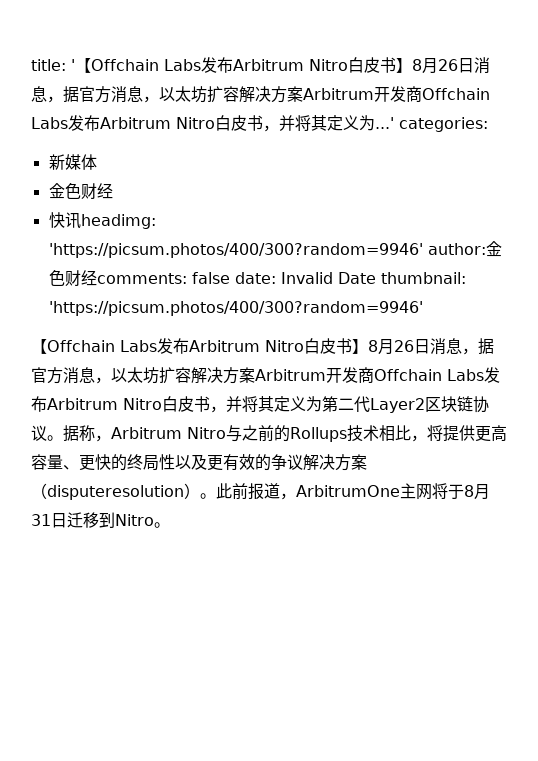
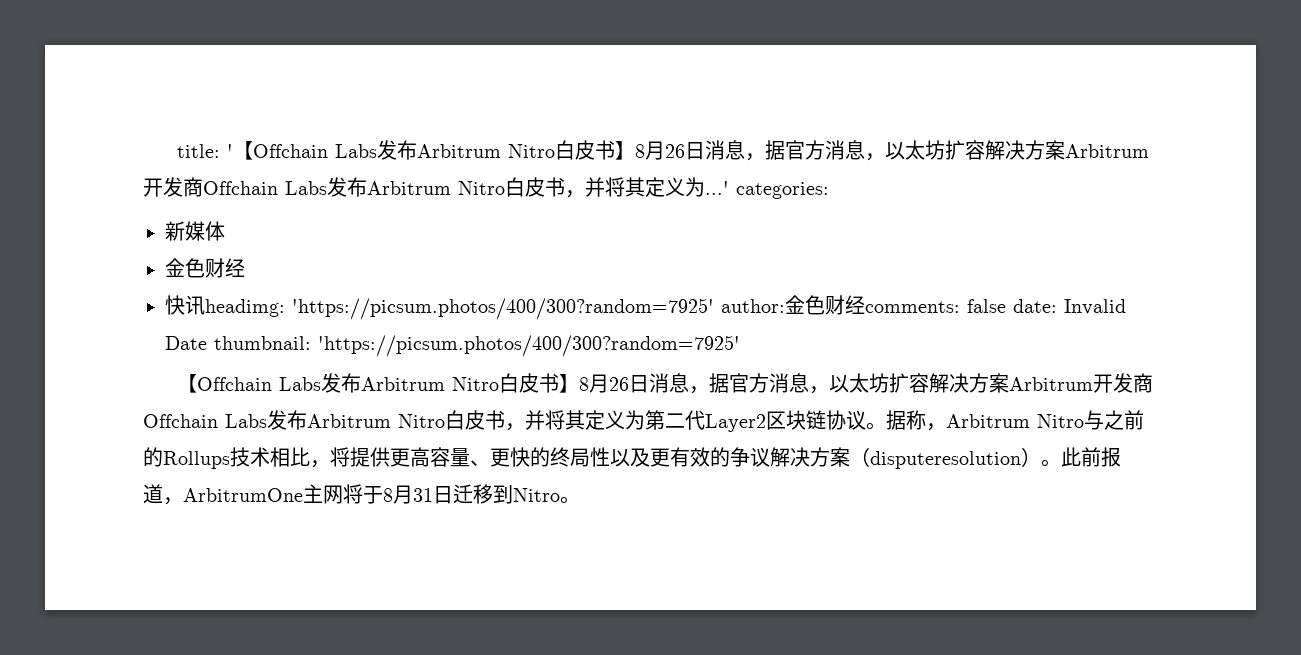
[48,243,423,258] 'https://picsum.photos/400/300?random=9946' -> [292,298,714,320] 'https://picsum.photos/400/300?random=7925'
[48,301,423,316] 'https://picsum.photos/400/300?random=9946' -> [318,335,740,357] 'https://picsum.photos/400/300?random=7925'

